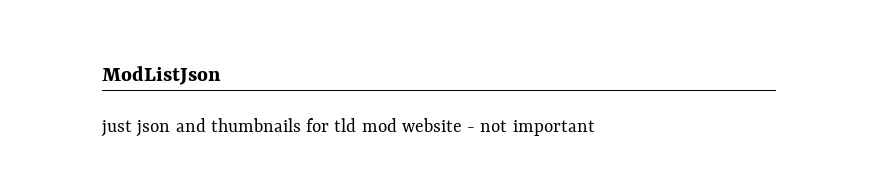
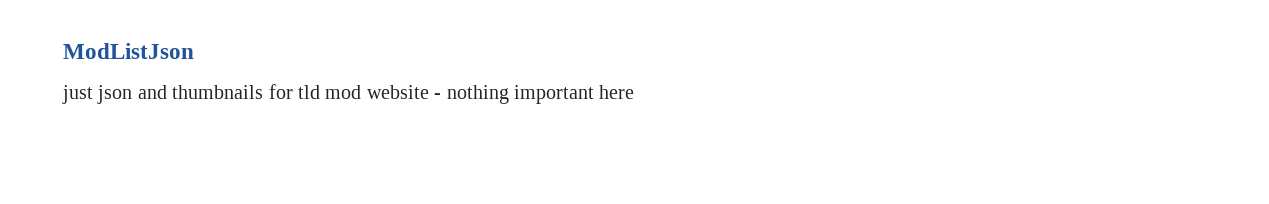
[480,120,595,136] not important -> [446,85,635,104] nothing important here

